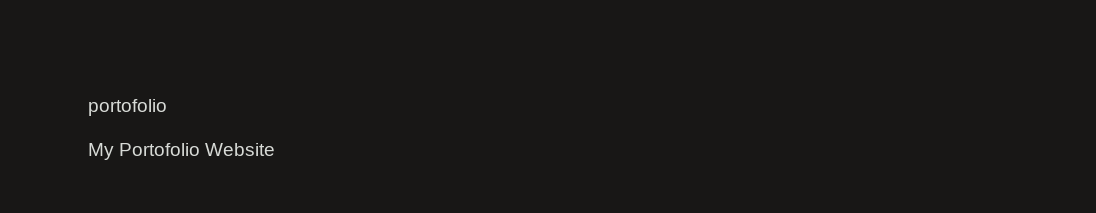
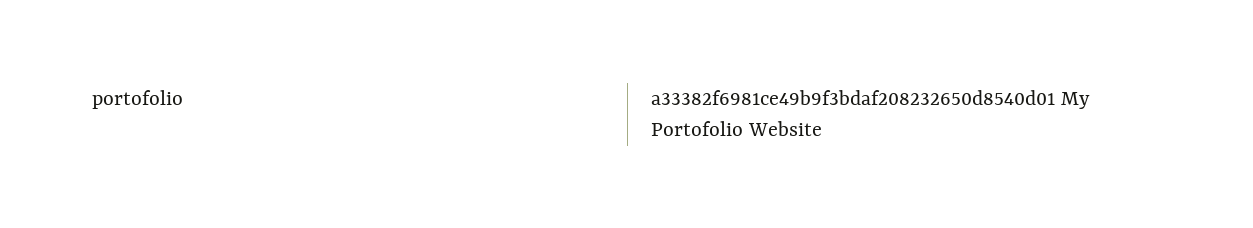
(167, 107) none -> [651,90,1055,105] a33382f6981ce49b9f3bdaf208232650d8540d01

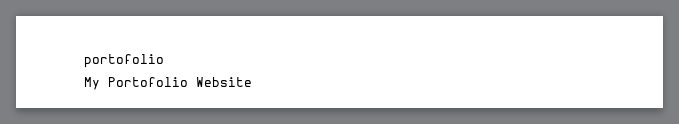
[651,90,1055,105] a33382f6981ce49b9f3bdaf208232650d8540d01 -> (164, 61) none

